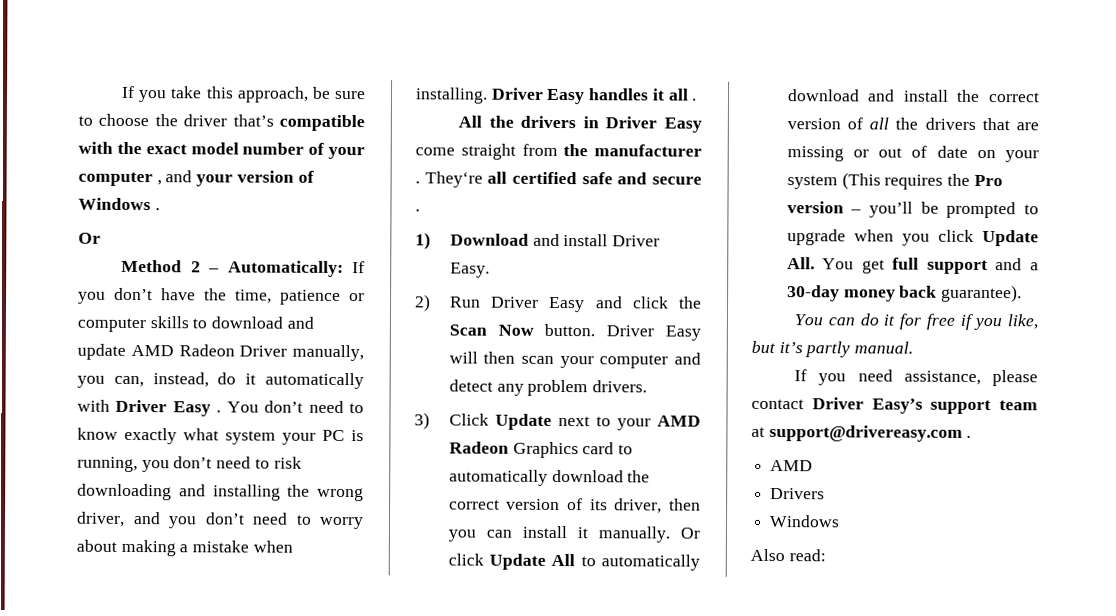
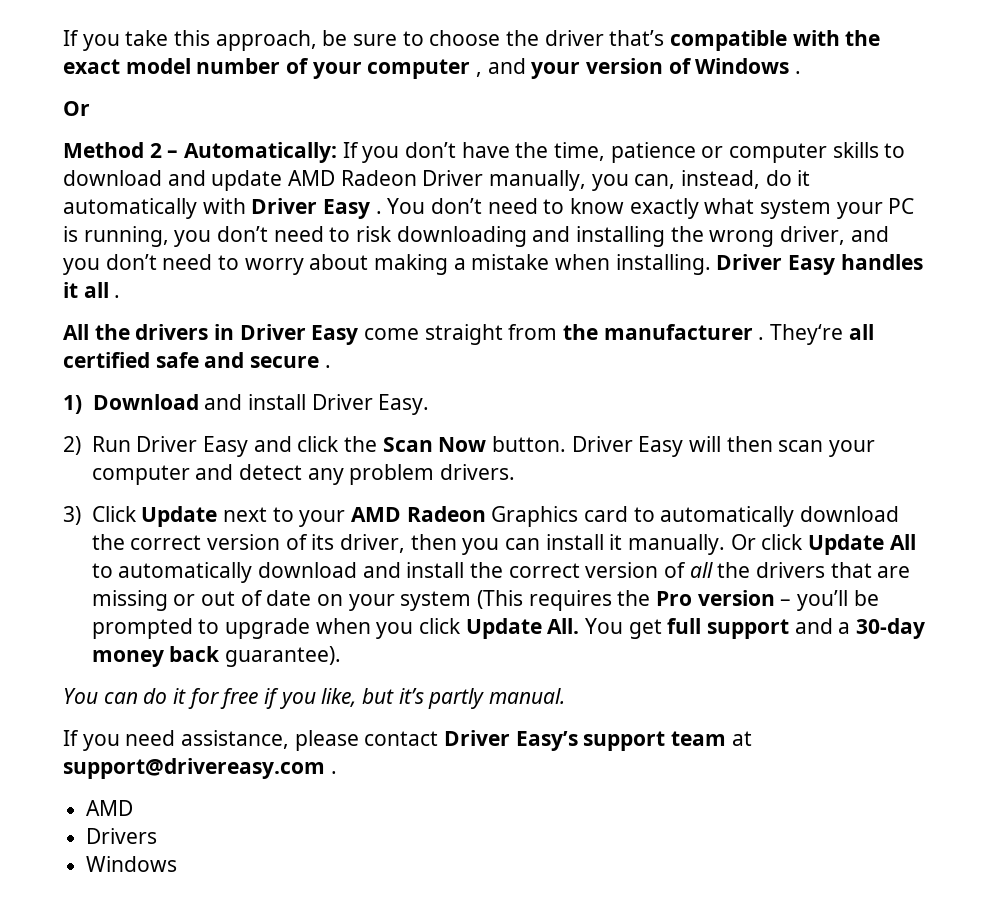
[750,548,826,562] // Also read: -> (178, 864) none

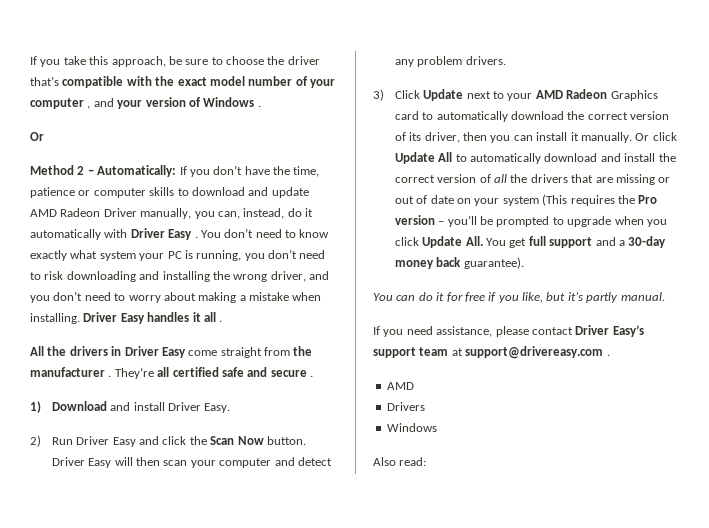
(178, 864) none -> [373,457,427,466] // Also read:

